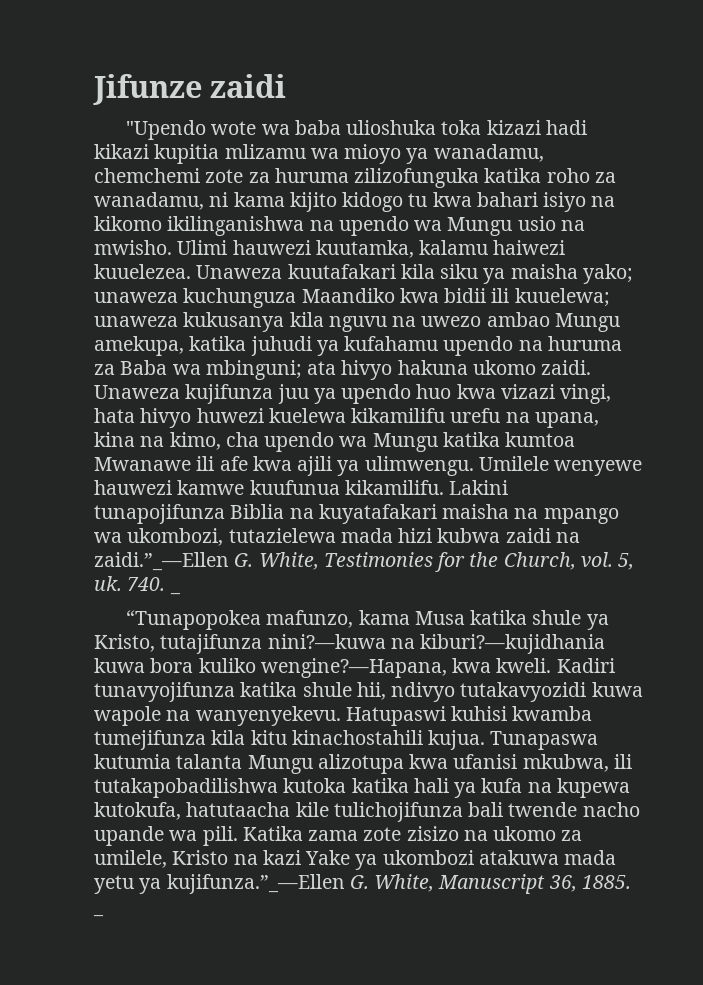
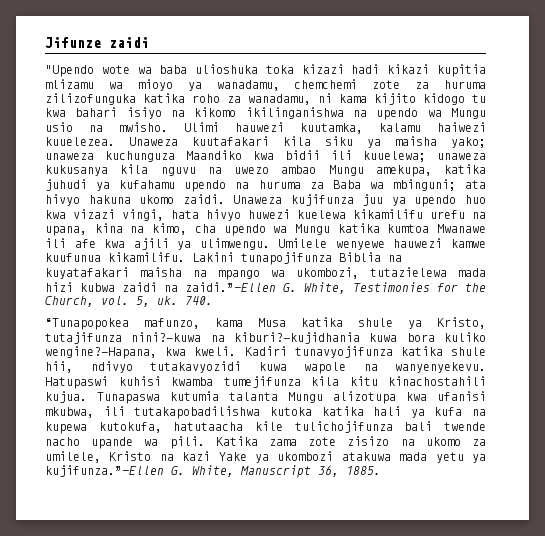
[94,552,229,571] zaidi.”_—Ellen -> [185,282,276,292] zaidi.”—Ellen
[169,591,181,595] _ -> (213, 300) none
[166,874,345,894] kujifunza.”_—Ellen -> [45,465,164,477] kujifunza.”—Ellen
[93,913,104,917] _ -> (381, 470) none

